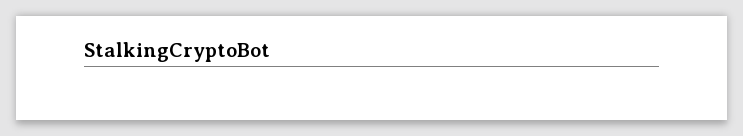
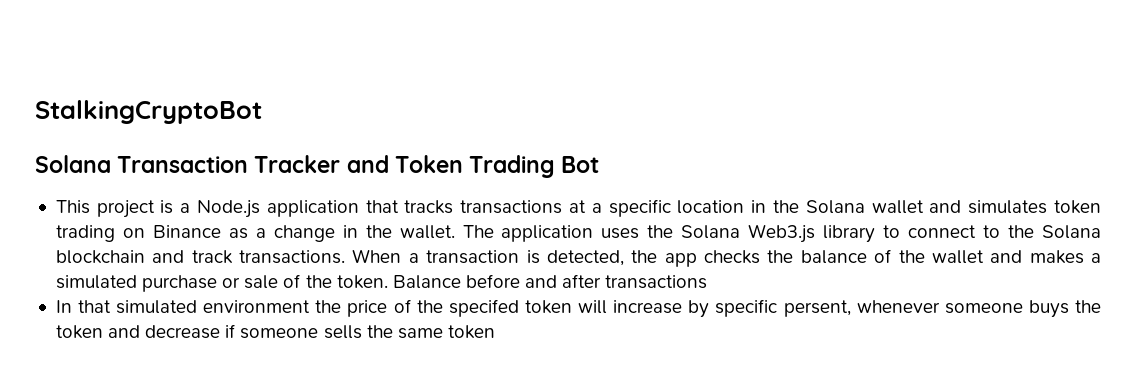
(270, 52) none -> [35,155,600,178] [55,199,1102,218] [55,224,1102,243] [55,249,1102,267] [55,274,708,292] [55,299,1101,318] [55,324,495,339] // Solana Transaction Tracker and Token Trading Bot // This project is a Node.js application that tracks transactions at a specific location in the Solana wallet and simulates token trading on Binance as a change in the wallet. The application uses the Solana Web3.js library to connect to the Solana blockchain and track transactions. When a transaction is detected, the app checks the balance of the wallet and makes a simulated purchase or sale of the token. Balance before and after transactions // In that simulated environment the price of the specifed token will increase by specific persent, whenever someone buys the token and decrease if someone sells the same token

